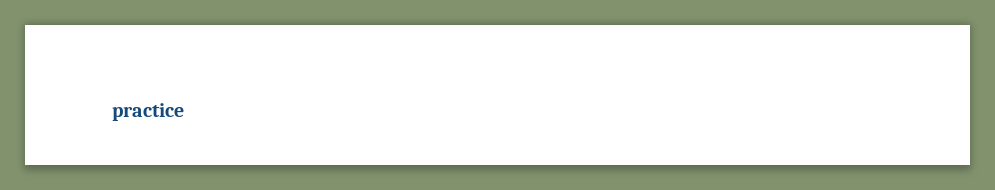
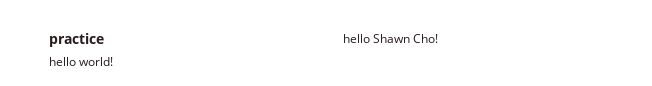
(184, 112) none -> [49,57,114,66] [343,34,439,43] // hello world! // hello Shawn Cho!

